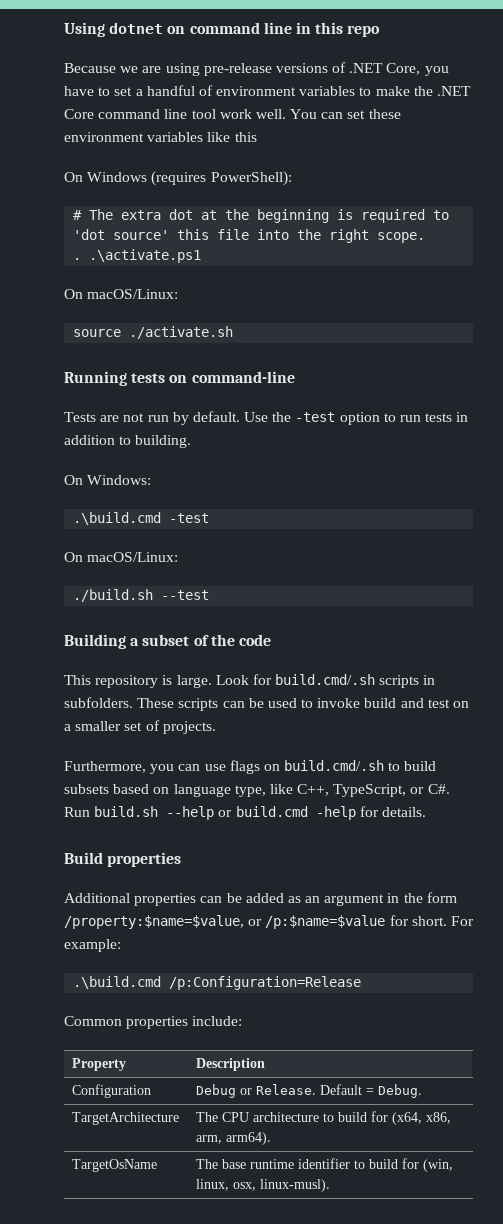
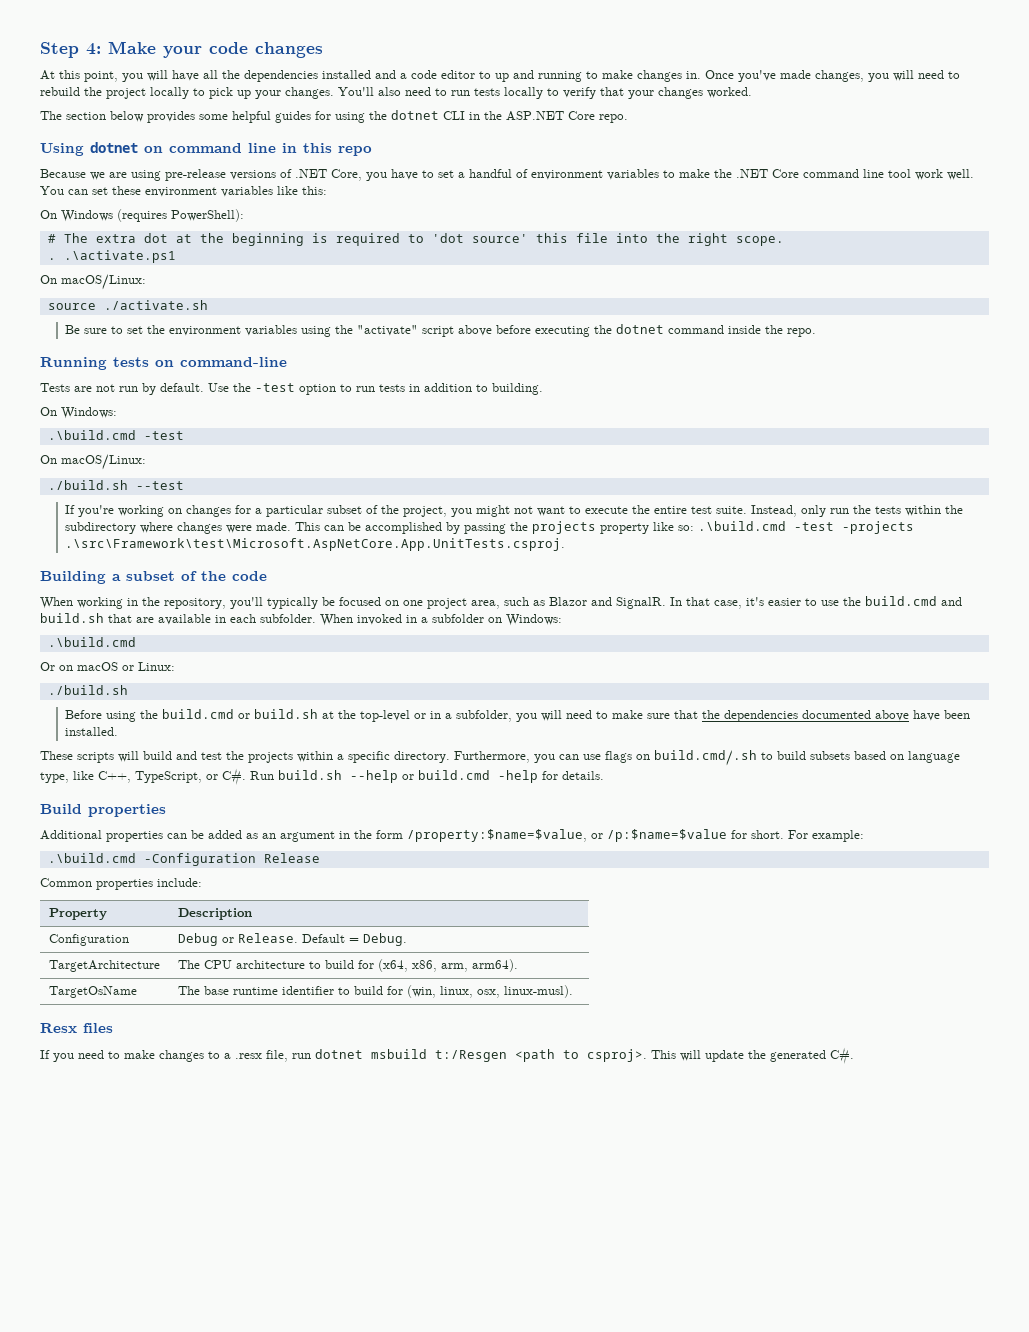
(64, 29) none -> [40,41,323,58] [40,70,960,82] [40,87,752,99] [40,110,628,123] Step 4: Make your code changes // At this point, you will have all the dependencies installed and a code editor to up and running to make changes in. Once you've made changes, you will need to rebuild the project locally to pick up your changes. You'll also need to run tests locally to verify that your changes worked. // The section below provides some helpful guides for using the dotnet CLI in the ASP.NET Core repo. //
[234,132,257,142] this -> [302,186,327,195] this:
(234, 332) none -> [64,324,816,337] // Be sure to set the environment variables using the "activate" script above before executing the dotnet command inside the repo.
(210, 595) none -> [64,505,963,517] [64,521,914,534] [64,538,565,551] // If you're working on changes for a particular subset of the project, you might not want to execute the entire test suite. Instead, only run the tests within the subdirectory where changes were made. This can be accomplished by passing the projects property like so: .\build.cmd -test -projects .\src\Framework\test\Microsoft.AspNetCore.App.UnitTests.csproj.
[64,674,436,688] [64,697,470,711] [64,720,216,734] This repository is large. Look for build.cmd/.sh scripts in subfolders. These scripts can be used to invoke build and test on a smaller set of projects. // -> [40,596,962,609] [40,613,562,626] [47,637,136,647] [40,662,175,671] [47,685,128,695] [64,709,970,722] [64,727,118,736] [40,751,450,763] When working in the repository, you'll typically be focused on one project area, such as Blazor and SignalR. In that case, it's easier to use the build.cmd and build.sh that are available in each subfolder. When invoked in a subfolder on Windows: // .\build.cmd // Or on macOS or Linux: // ./build.sh // Before using the build.cmd or build.sh at the top-level or in a subfolder, you will need to make sure that the dependencies documented above have been installed. // These scripts will build and test the projects within a specific directory.
[169,976,362,990] /p:Configuration=Release -> [143,853,320,866] -Configuration Release
(331, 1185) none -> [40,1023,113,1033] [40,1047,854,1064] // Resx files // If you need to make changes to a .resx file, run dotnet msbuild t:/Resgen <path to csproj>. This will update the generated C#.

